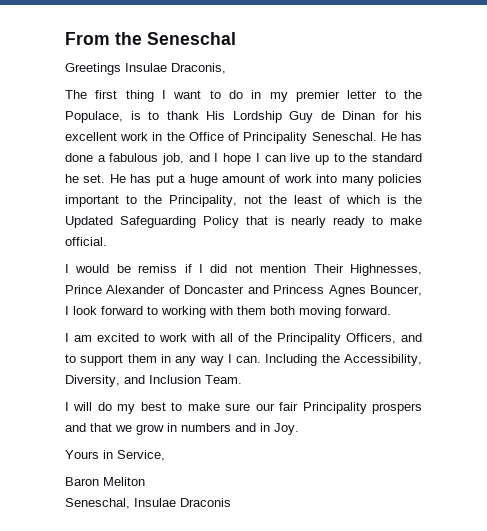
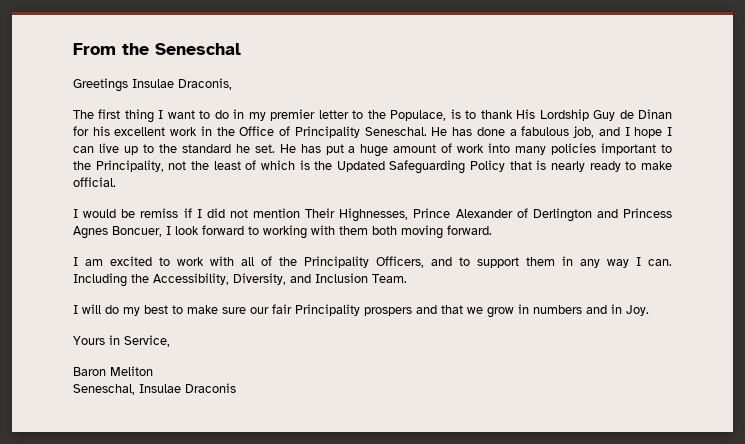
[184,285,245,294] Doncaster -> [532,208,592,222] Derlington
[370,285,422,296] Bouncer, -> [112,226,162,237] Boncuer,

